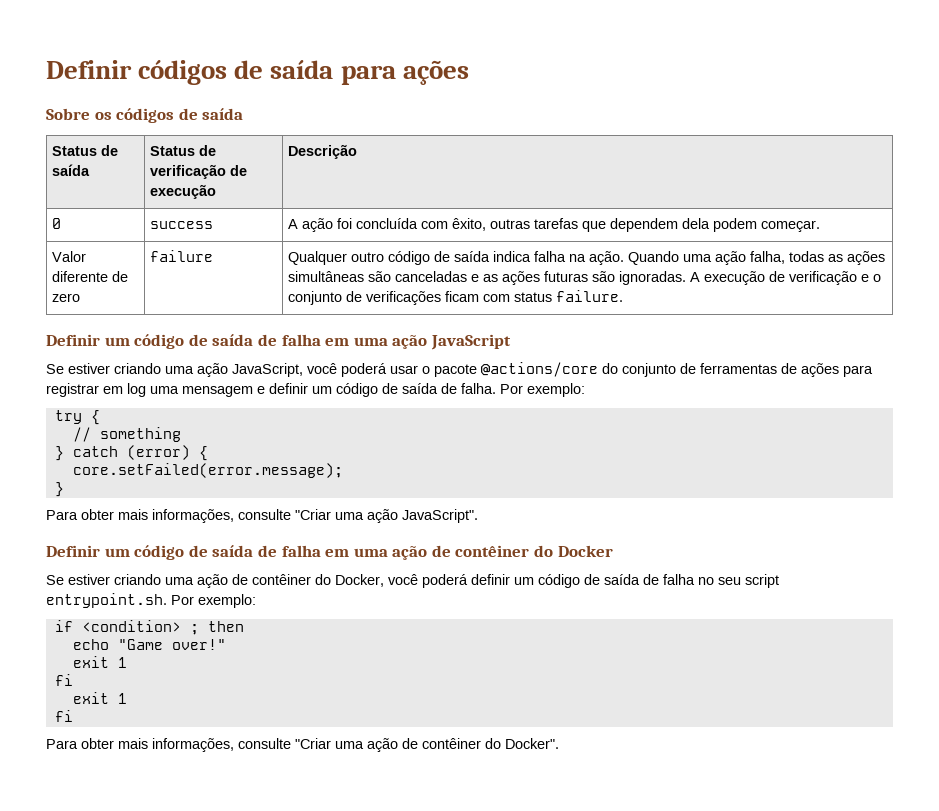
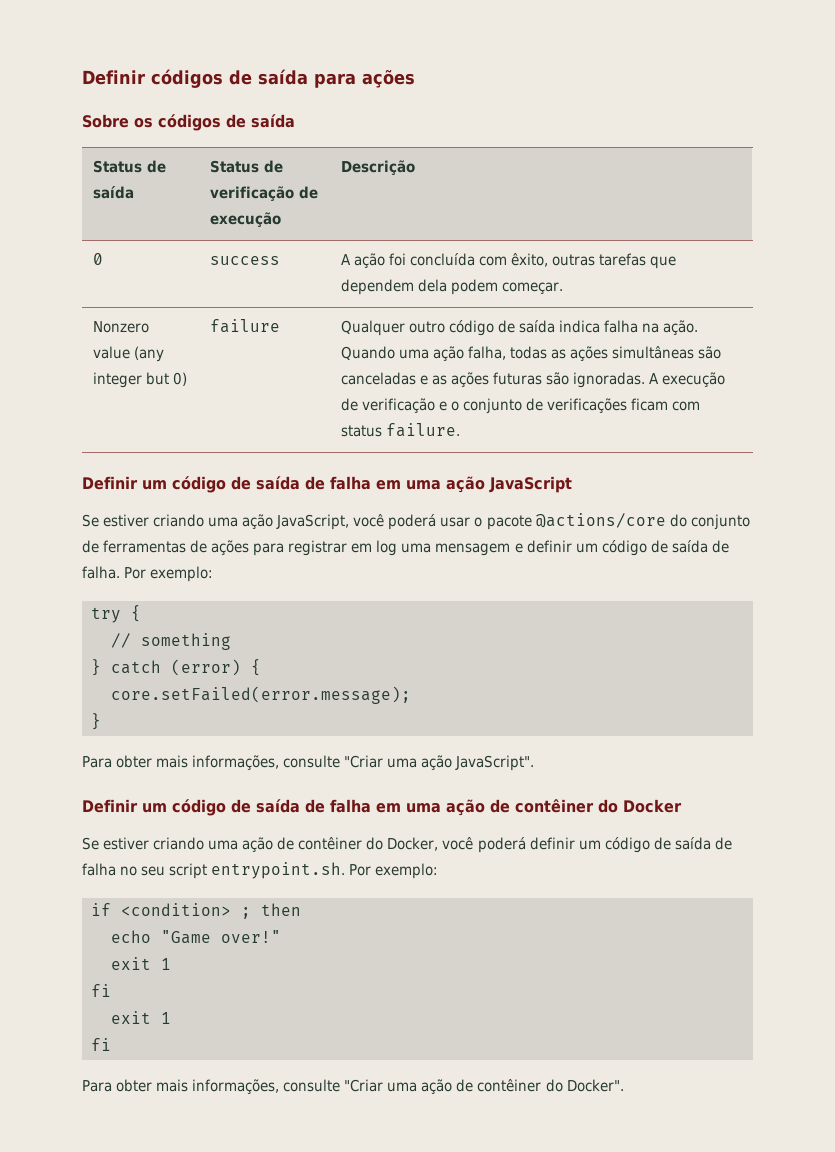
[52,251,87,262] [52,271,129,282] [52,293,81,302] Valor diferente de zero -> [92,321,149,333] [92,346,164,362] [92,372,187,388] Nonzero value (any integer but 0)

